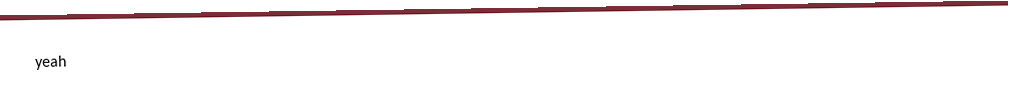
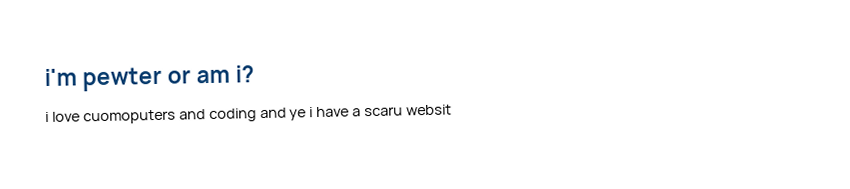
[35,55,67,70] yeah -> [44,65,255,92] [45,104,453,125] i'm pewter or am i? // i love cuomoputers and coding and ye i have a scaru websit

